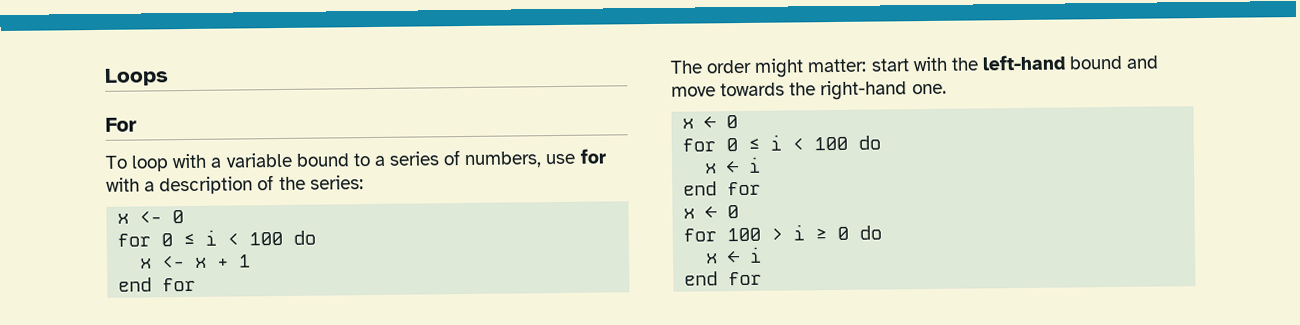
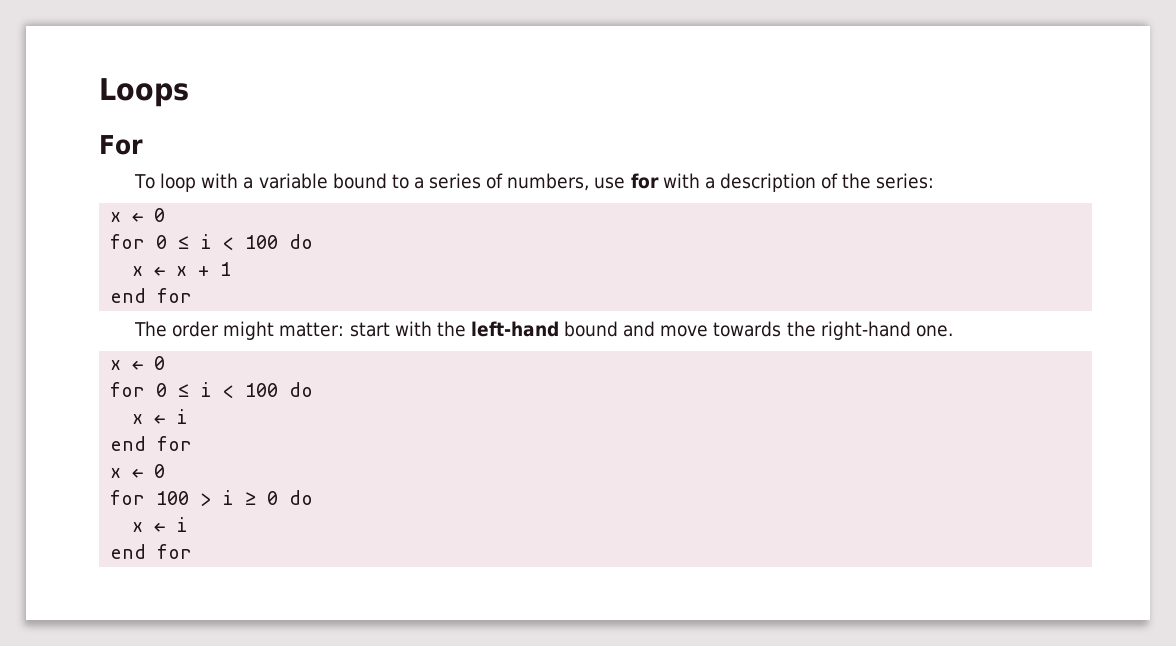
[139,210,185,224] [117,229,317,247] [140,255,186,269] <- 0 // for 0 ≤ i < 100 do // x <- -> [132,208,166,222] [110,234,314,250] [132,266,166,276] ← 0 // for 0 ≤ i < 100 do // x ←

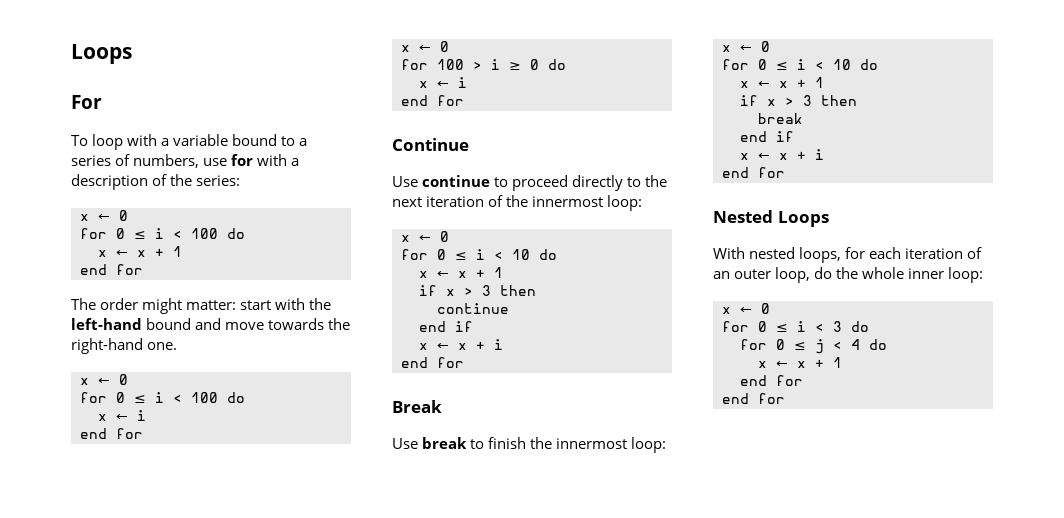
(193, 551) none -> [392,138,469,151] [392,175,668,191] [392,195,643,211] [401,231,449,242] [401,249,557,260] [419,267,503,278] [419,285,536,296] [437,303,509,314] [419,321,473,332] [419,339,503,350] [401,357,464,368] [392,400,442,413] [392,437,667,453] [722,41,770,52] [722,59,878,70] [740,77,824,88] [740,95,857,106] [758,113,803,124] [740,131,794,142] [740,149,824,160] [722,167,785,178] [713,210,829,227] [713,247,983,263] [713,267,984,283] [722,303,770,314] [722,321,869,332] [740,339,887,354] [758,357,842,368] [740,375,803,386] [722,393,785,404] // Continue // Use continue to proceed directly to the next iteration of the innermost loop: // x ← 0 // for 0 ≤ i < 10 do // x ← x + 1 // if x > 3 then // continue // end if // x ← x + i // end for // Break // Use break to finish the innermost loop: // x ← 0 // for 0 ≤ i < 10 do // x ← x + 1 // if x > 3 then // break // end if // x ← x + i // end for // Nested Loops // With nested loops, for each iteration of an outer loop, do the whole inner loop: // x ← 0 // for 0 ≤ i < 3 do // for 0 ≤ j < 4 do // x ← x + 1 // end for // end for

